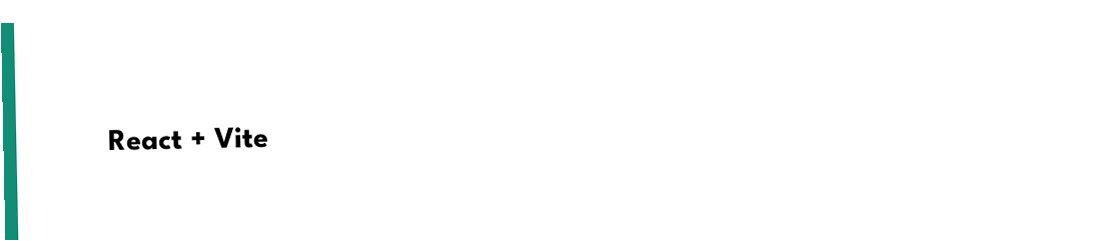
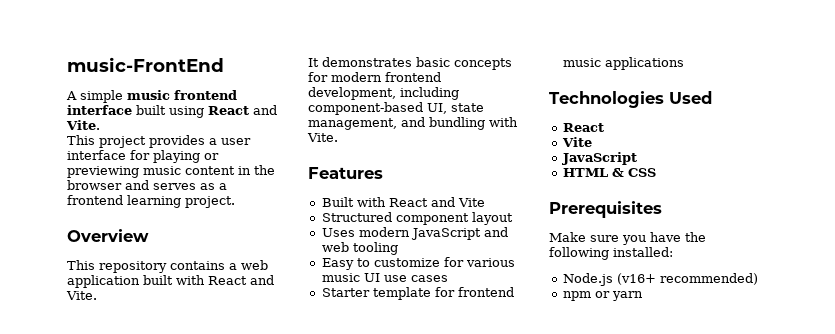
[108,126,270,152] React + Vite -> [67,57,224,72] [66,90,237,103] [67,105,277,118] [66,120,100,130] [67,135,251,148] [67,150,219,163] [67,165,275,178] [67,180,227,190] [67,195,235,208] [67,229,149,242] [67,260,268,273] [67,275,274,288] [66,291,97,300] [308,57,512,70] [308,72,441,82] [308,87,459,100] [308,102,484,115] [308,117,518,130] [307,133,338,142] [308,167,383,179] [321,197,485,207] [321,212,513,225] [321,227,508,240] [321,242,398,255] [321,257,515,270] [321,273,448,282] [321,287,514,300] [562,57,684,70] [549,91,712,108] [562,123,604,132] [561,137,592,147] [561,152,637,165] [562,168,656,177] [549,201,662,218] [549,232,706,245] [549,247,673,260] [562,273,758,286] [562,291,643,301] music-FrontEnd // A simple music frontend interface built using React and Vite. // This project provides a user interface for playing or previewing music content in the browser and serves as a frontend learning project. // Overview // This repository contains a web application built with React and Vite. // It demonstrates basic concepts for modern frontend development, including component-based UI, state management, and bundling with Vite. // Features // Built with React and Vite // Structured component layout // Uses modern JavaScript and web tooling // Easy to customize for various music UI use cases // Starter template for frontend music applications // Technologies Used // React // Vite // JavaScript // HTML & CSS // Prerequisites // Make sure you have the following installed: // Node.js (v16+ recommended) // npm or yarn

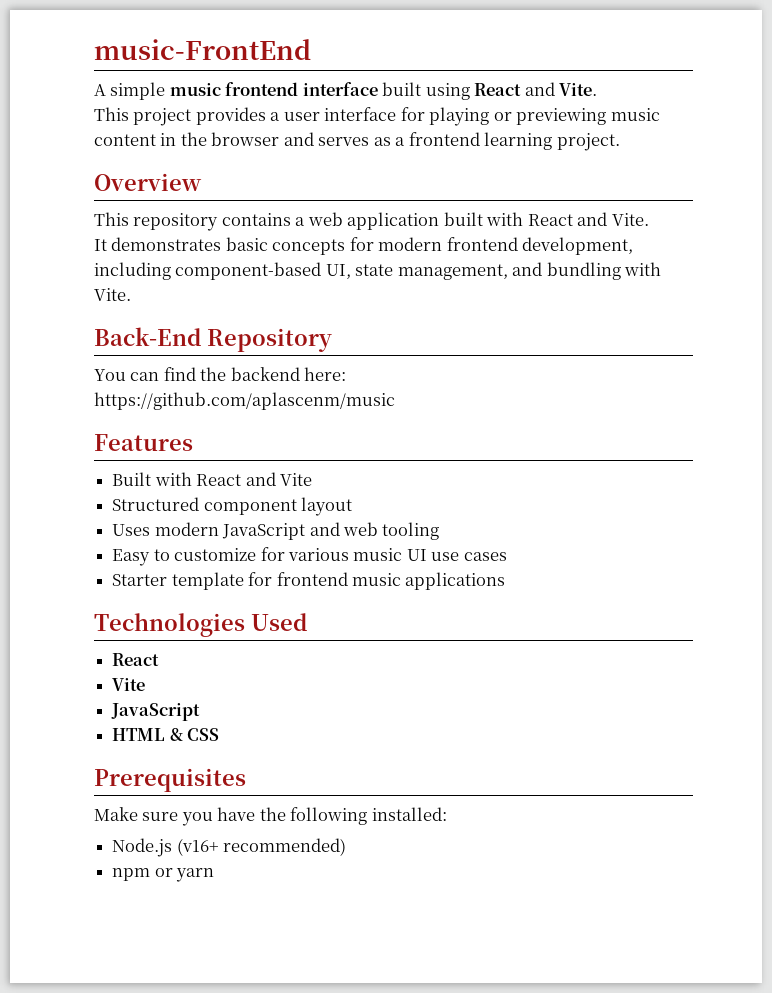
(338, 137) none -> [94,327,332,352] [94,367,347,381] [94,392,395,410] // Back-End Repository // You can find the backend here: // https://github.com/aplascenm/music

